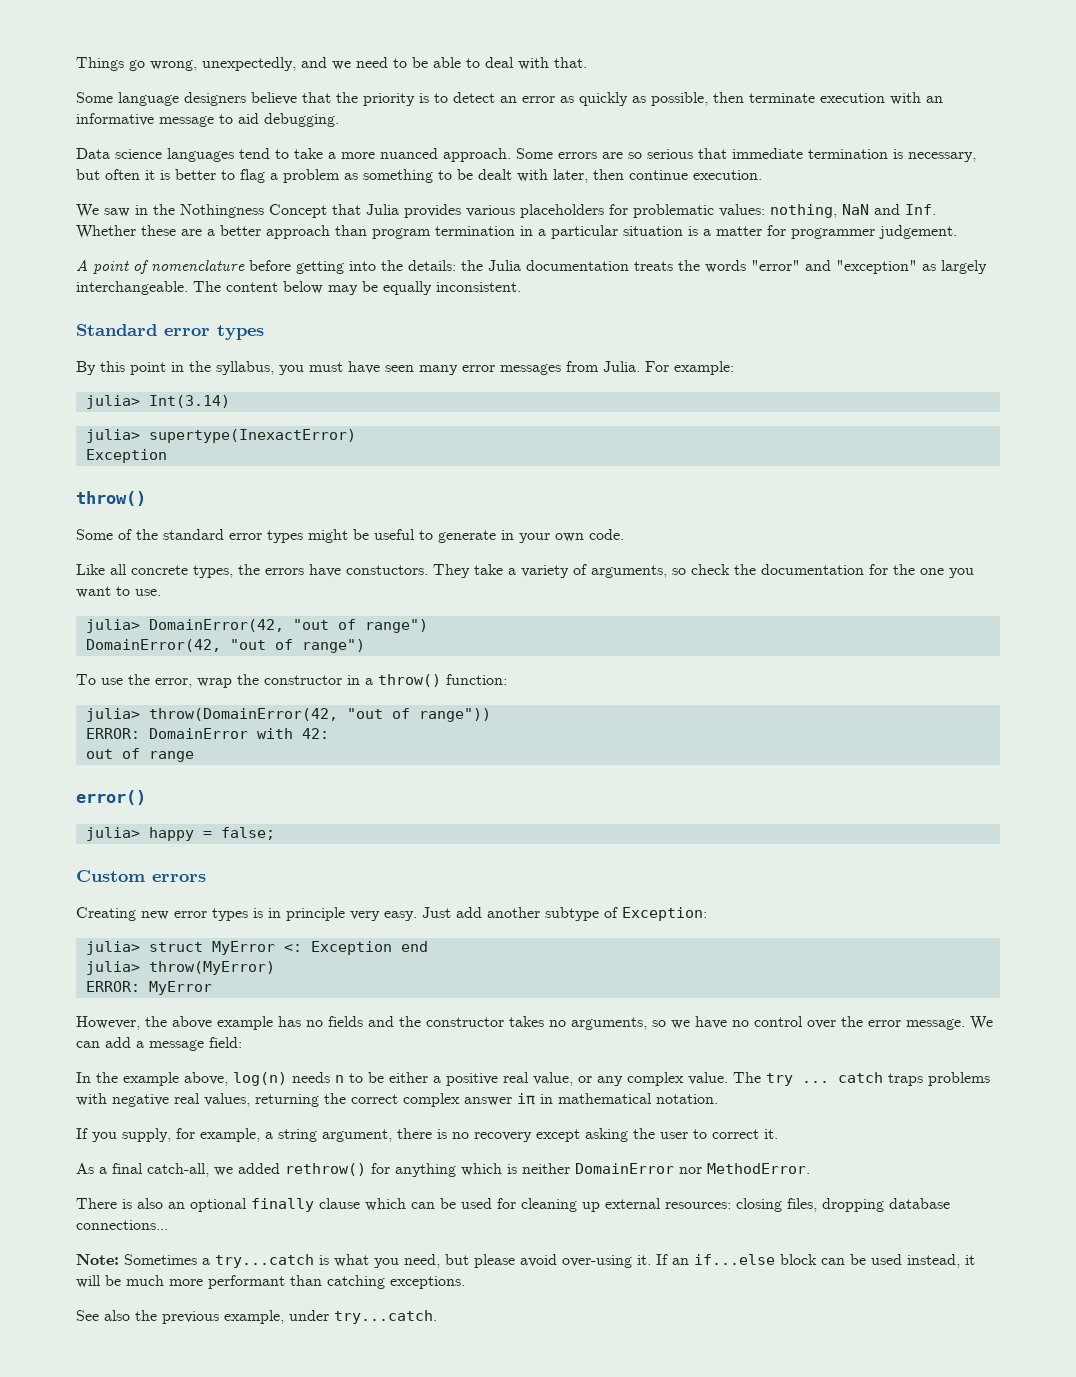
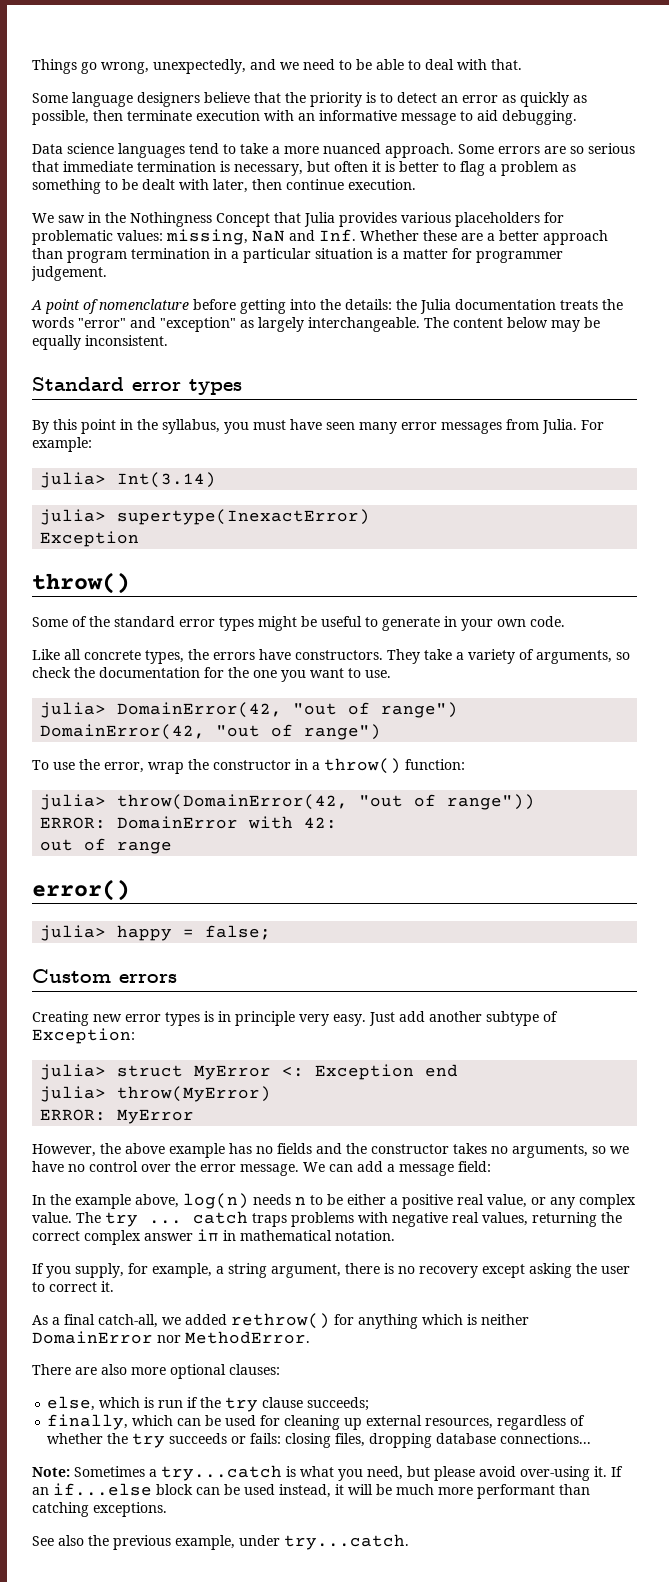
[770,204,837,218] nothing, -> [166,229,248,245] missing,
[346,565,428,575] constuctors. -> [295,650,383,660] constructors.
[122,1198,360,1212] is also an optional finally clause -> [75,1364,280,1379] [47,1396,370,1412] [47,1414,129,1430] are also more optional clauses: // else, which is run if the try clause succeeds; // finally,
[665,1202,731,1209] resources: -> [425,1415,586,1430] [47,1433,282,1448] resources, regardless of whether the try succeeds or fails:

